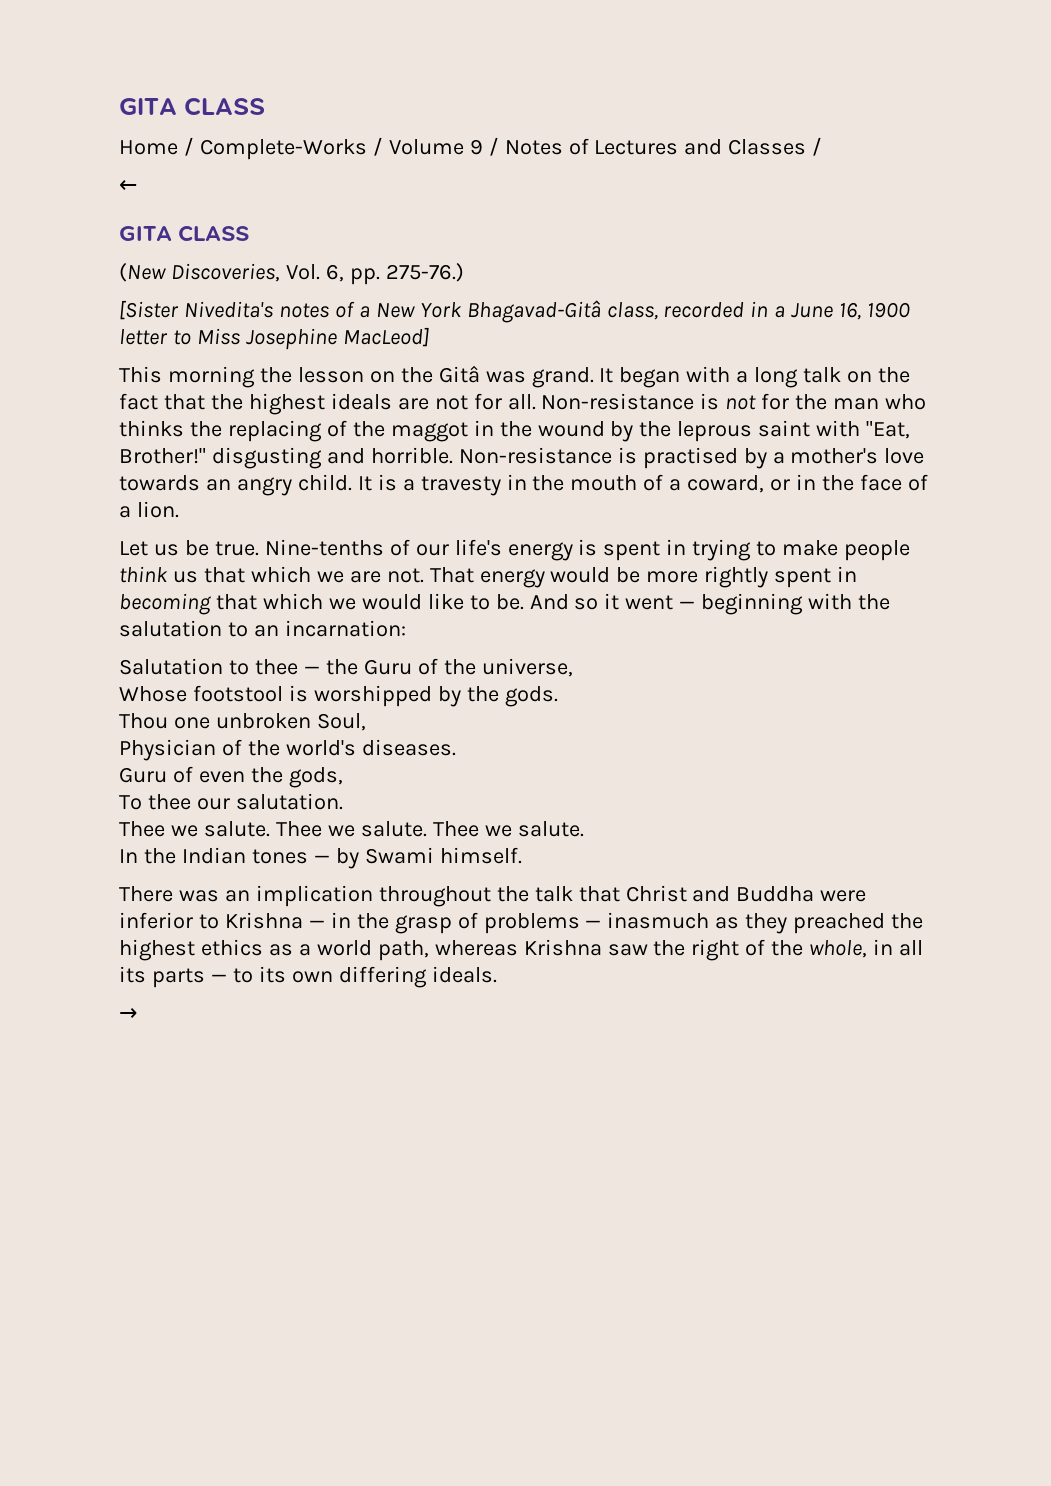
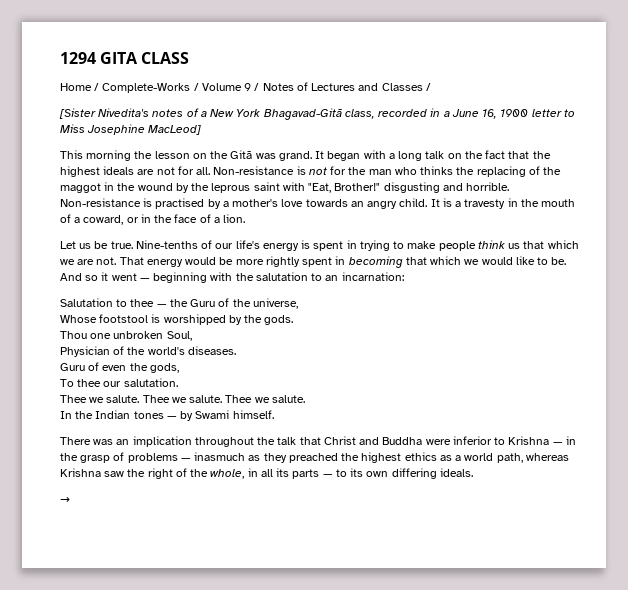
(119, 106) none -> [60,52,96,64] 1294
[119,180,137,192] [119,225,250,242] [119,263,464,285] // ← // GITA CLASS // (New Discoveries, Vol. 6, pp. 275-76.) -> (431, 87) none
[466,300,601,323] Bhagavad-Gitâ -> [263,108,342,120] Bhagavad-Gitā
[438,365,480,383] Gitâ -> [230,150,253,159] Gitā

